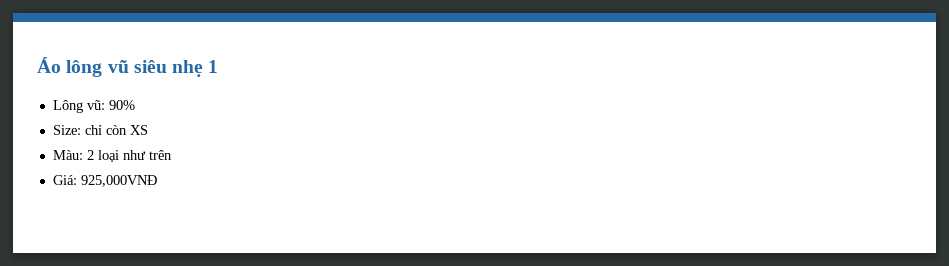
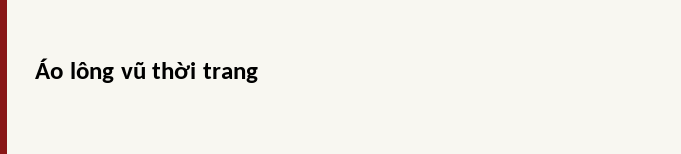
[133,60,219,77] [52,100,135,113] [52,125,148,135] [52,150,172,162] [52,175,157,187] siêu nhẹ 1 // Lông vũ: 90% // Size: chỉ còn XS // Màu: 2 loại như trên // Giá: 925,000VNĐ -> [152,62,258,83] thời trang

